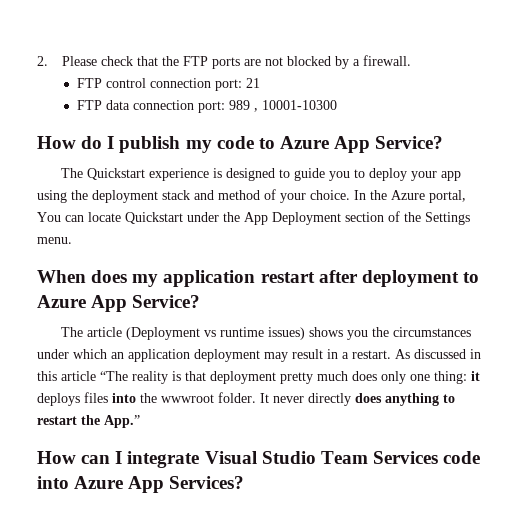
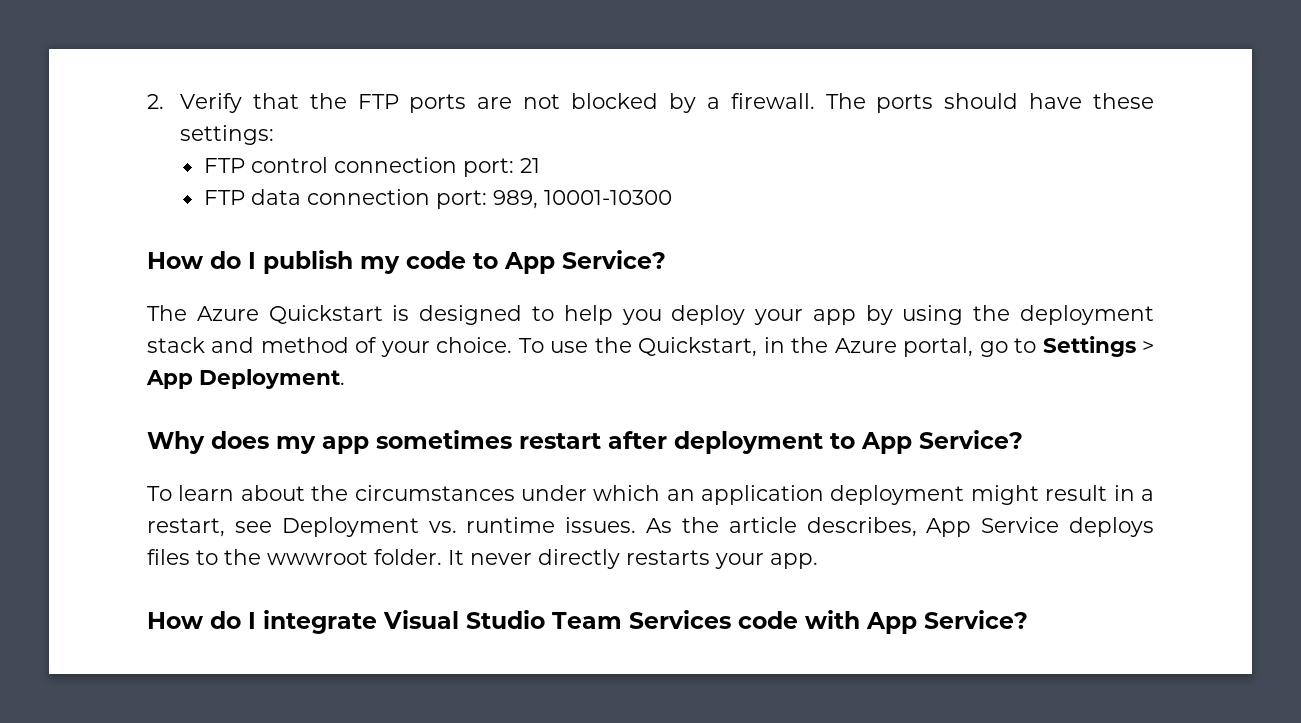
[61,56,133,66] Please check -> [180,93,243,113] Verify
(411, 60) none -> [825,93,1154,113] [180,125,275,145] The ports should have these settings:
[228,100,258,112] 989 , -> [492,190,538,209] 989,
[279,136,444,153] [60,168,209,181] Azure App Service? // The Quickstart experience -> [504,250,666,274] [147,305,383,324] App Service? // The Azure Quickstart
[293,168,365,181] guide you to -> [563,305,662,325] help you
(461, 176) none -> [865,305,893,325] by
[354,190,466,203] [37,211,470,225] [37,237,72,244] [37,270,256,287] In the Azure portal, You can locate Quickstart under the App Deployment section of the Settings menu. // When does my application -> [518,336,1155,357] [146,369,345,389] [147,430,512,454] To use the Quickstart, in the Azure portal, go to Settings > App Deployment. // Why does my app sometimes
[37,295,201,312] [60,327,368,340] Azure App Service? // The article (Deployment vs runtime issues) shows you -> [861,430,1023,454] [147,485,305,501] App Service? // To learn about
[264,352,288,362] may -> [970,485,1039,505] might
[352,349,481,359] [37,371,480,384] restart. As discussed in this article “The reality is that deployment pretty much does only one thing: it -> [147,517,1060,537] restart, see Deployment vs. runtime issues. As the article describes, App Service
[112,393,136,403] into -> [196,550,218,565] to
[355,393,455,406] [37,415,140,428] [37,451,111,464] does anything to restart the App.” // How can -> [626,550,818,569] [147,611,241,629] restarts your app. // How do
[37,476,245,493] into Azure App Services? -> [805,610,1028,634] with App Service?

